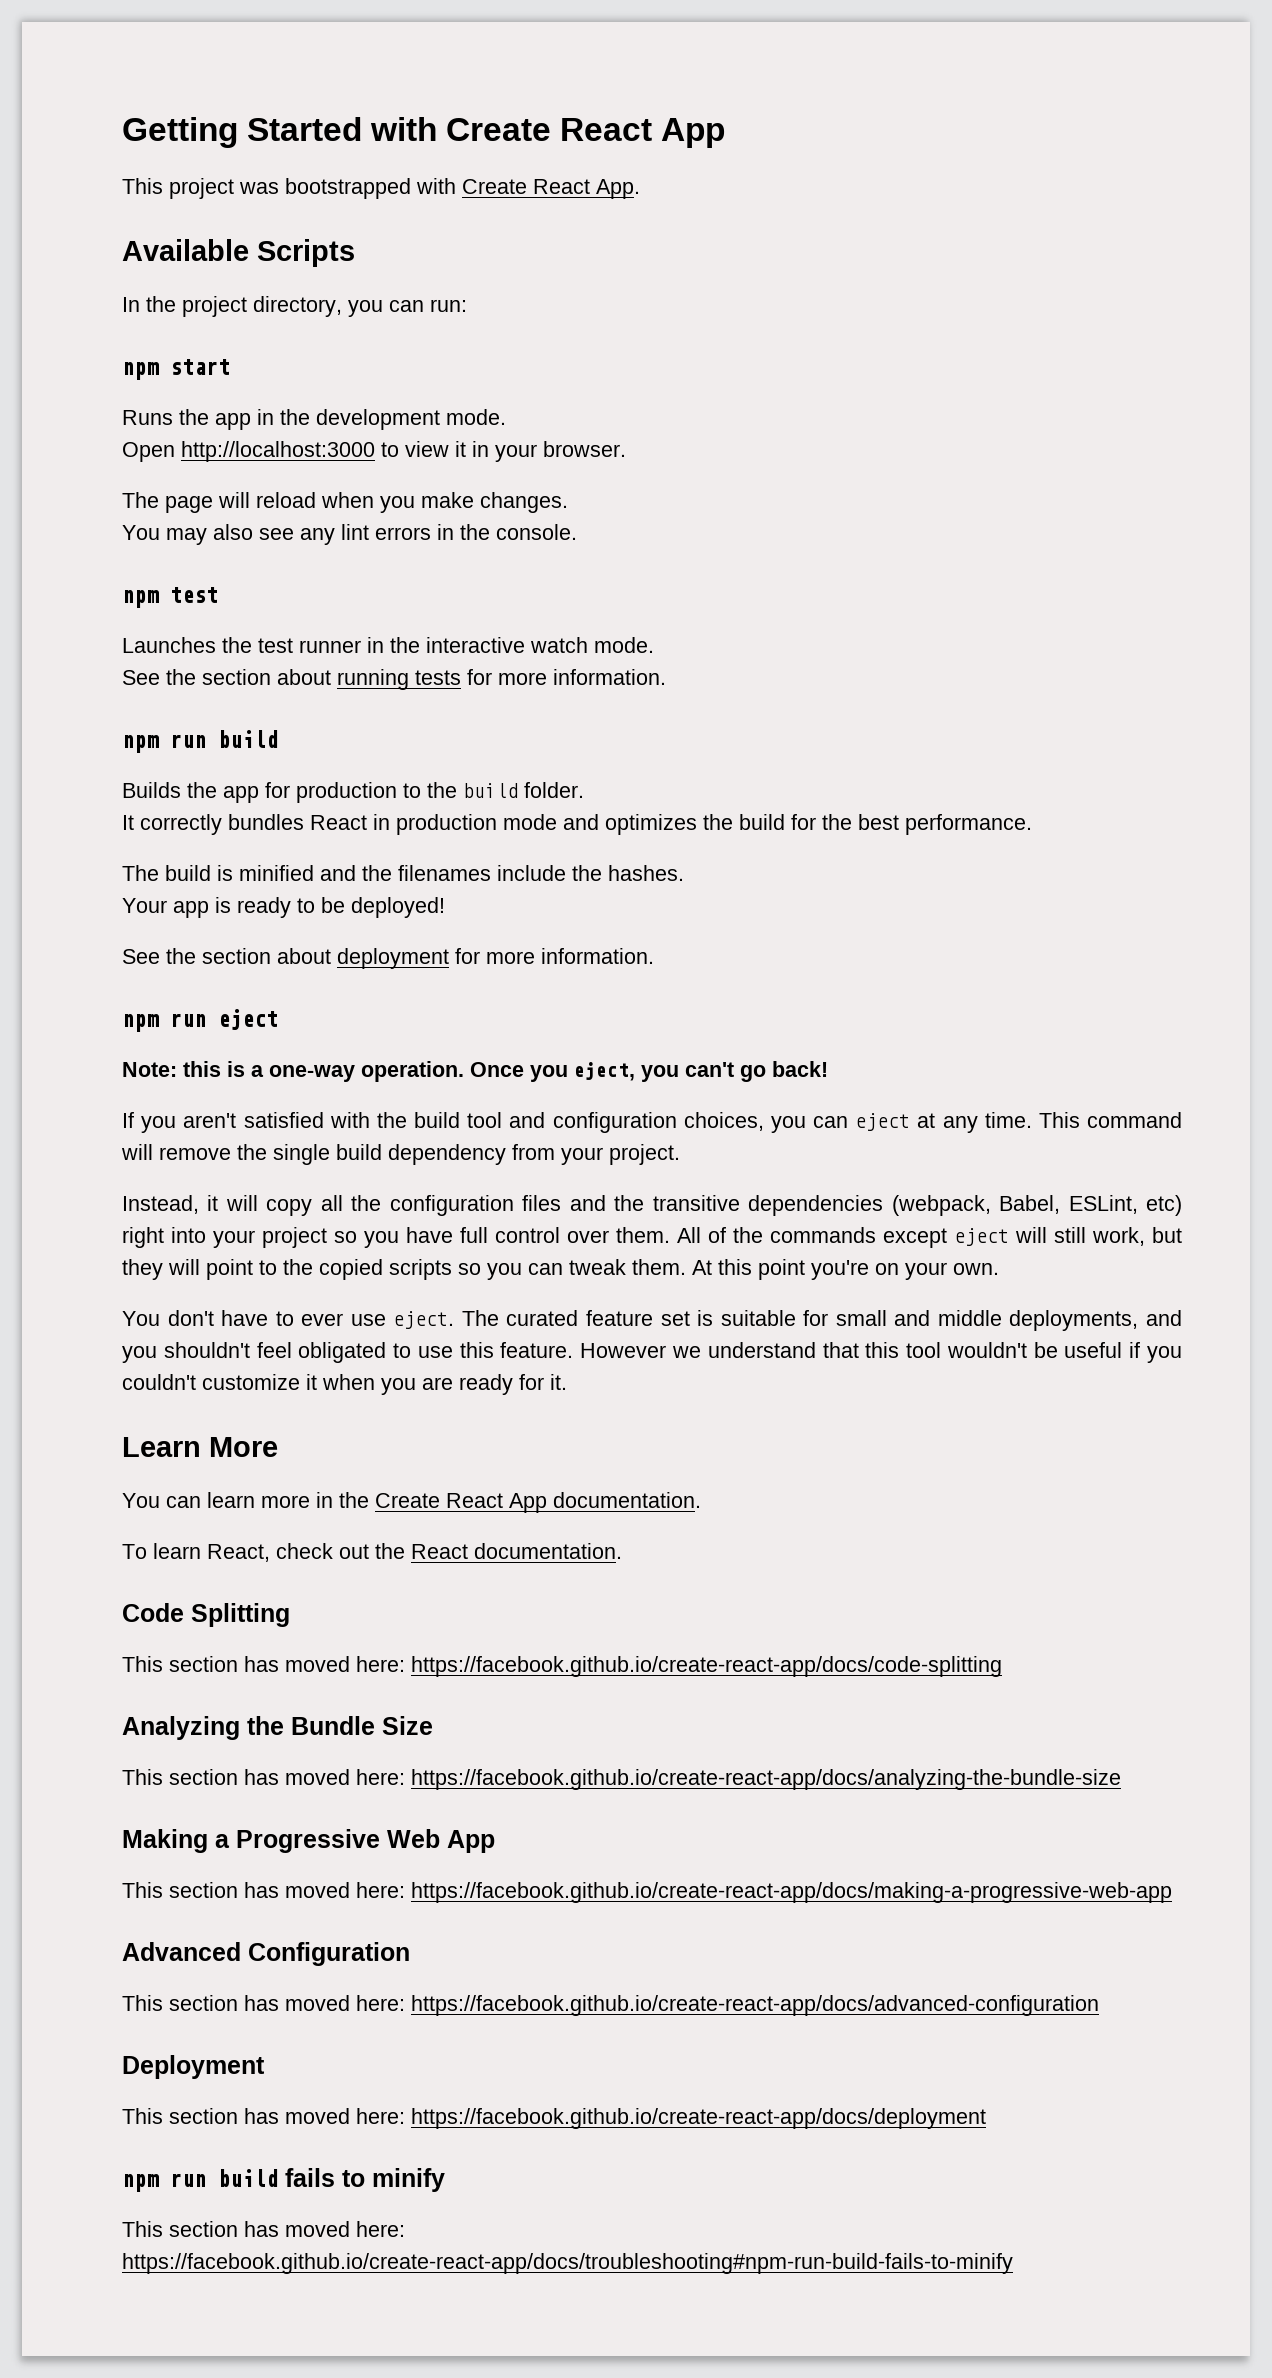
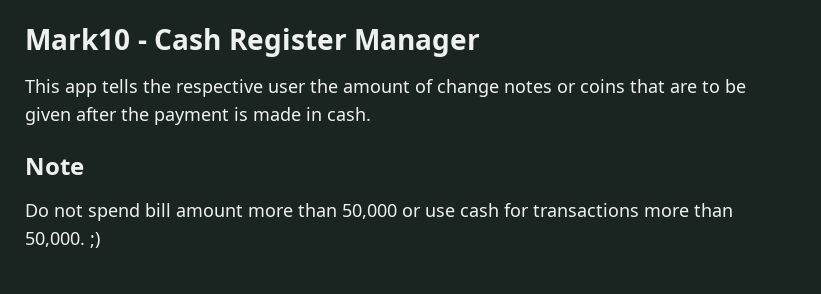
[122,117,726,148] [122,178,640,199] [122,239,355,267] [122,296,467,317] [122,359,230,380] [122,409,506,430] [122,441,626,462] [122,492,568,513] [122,524,577,545] [122,587,218,608] [122,637,654,653] [122,669,666,690] [122,730,278,753] [122,782,584,803] [122,814,1032,835] [122,865,684,881] [122,897,445,918] [122,948,654,969] [122,1009,278,1032] [122,1061,828,1082] [122,1112,1182,1133] [121,1144,680,1165] [122,1195,1182,1216] [122,1227,1182,1248] [122,1259,999,1280] [122,1310,1182,1331] [122,1342,1183,1363] [122,1374,567,1395] [122,1437,278,1457] [122,1492,701,1513] [122,1543,622,1562] [122,1603,290,1627] [122,1656,1002,1677] [122,1716,433,1740] [122,1769,1121,1790] [122,1829,495,1853] [122,1882,1172,1903] [122,1942,410,1966] [122,1995,1099,2016] [122,2055,265,2079] [122,2108,986,2129] [122,2168,445,2192] [122,2221,405,2237] [122,2253,1013,2274] Getting Started with Create React App // This project was bootstrapped with Create React App. // Available Scripts // In the project directory, you can run: // npm start // Runs the app in the development mode. // Open http://localhost:3000 to view it in your browser. // The page will reload when you make changes. // You may also see any lint errors in the console. // npm test // Launches the test runner in the interactive watch mode. // See the section about running tests for more information. // npm run build // Builds the app for production to the build folder. // It correctly bundles React in production mode and optimizes the build for the best performance. // The build is minified and the filenames include the hashes. // Your app is ready to be deployed! // See the section about deployment for more information. // npm run eject // Note: this is a one-way operation. Once you eject, you can't go back! // If you aren't satisfied with the build tool and configuration choices, you can eject at any time. This command will remove the single build dependency from your project. // Instead, it will copy all the configuration files and the transitive dependencies (webpack, Babel, ESLint, etc) right into your project so you have full control over them. All of the commands except eject will still work, but they will point to the copied scripts so you can tweak them. At this point you're on your own. // You don't have to ever use eject. The curated feature set is suitable for small and middle deployments, and you shouldn't feel obligated to use this feature. However we understand that this tool wouldn't be useful if you couldn't customize it when you are ready for it. // Learn More // You can learn more in the Create React App documentation. // To learn React, check out the React documentation. // Code Splitting // This section has moved here: https://facebook.github.io/create-react-app/docs/code-splitting // Analyzing the Bundle Size // This section has moved here: https://facebook.github.io/create-react-app/docs/analyzing-the-bundle-size // Making a Progressive Web App // This section has moved here: https://facebook.github.io/create-react-app/docs/making-a-progressive-web-app // Advanced Configuration // This section has moved here: https://facebook.github.io/create-react-app/docs/advanced-configuration // Deployment // This section has moved here: https://facebook.github.io/create-react-app/docs/deployment // npm run build fails to minify // This section has moved here: https://facebook.github.io/create-react-app/docs/troubleshooting#npm-run-build-fails-to-minify -> [25,28,481,57] [25,79,746,97] [25,107,371,125] [25,158,84,175] [25,203,733,221] [25,232,100,248] Mark10 - Cash Register Manager // This app tells the respective user the amount of change notes or coins that are to be given after the payment is made in cash. // Note // Do not spend bill amount more than 50,000 or use cash for transactions more than 50,000. ;)

